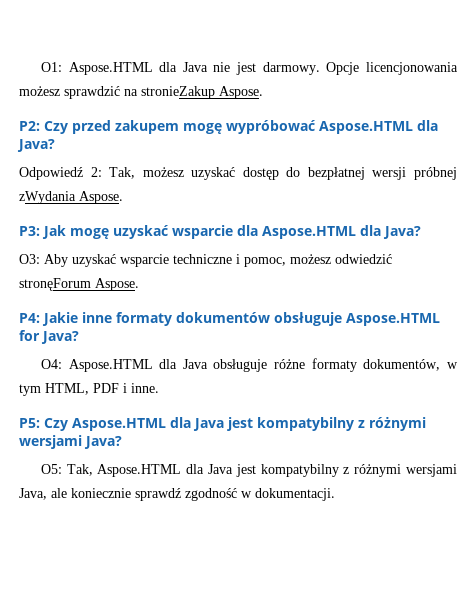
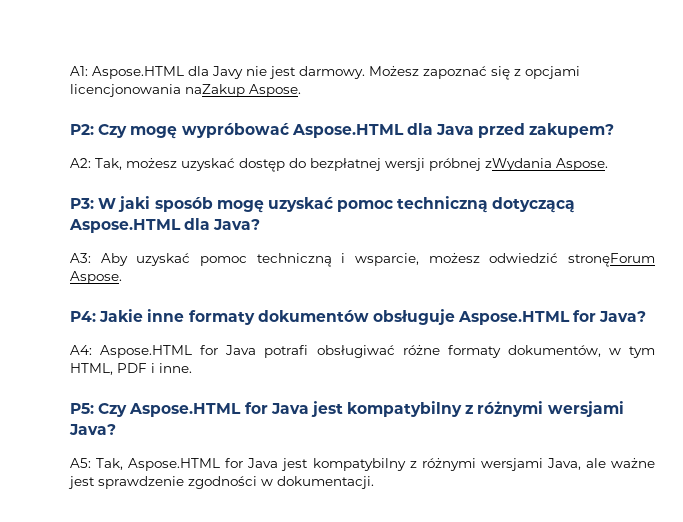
[40,62,208,75] O1: Aspose.HTML dla Java -> [70,66,243,79] A1: Aspose.HTML dla Javy
[326,62,458,75] [19,86,215,99] Opcje licencjonowania możesz sprawdzić na stronieZakup -> [369,66,580,80] [70,84,245,97] Możesz zapoznać się z opcjami licencjonowania naZakup
[72,120,179,134] przed zakupem -> (128, 131) none
[17,139,55,152] [19,167,102,180] Java? // Odpowiedź 2: -> [436,123,615,138] [70,158,91,168] Java przed zakupem? // A2:
[42,225,421,239] [19,254,40,264] Jak mogę uzyskać wsparcie dla Aspose.HTML dla Java? // O3: -> [98,196,576,213] [69,218,261,233] [70,253,91,263] W jaki sposób mogę uzyskać pomoc techniczną dotyczącą Aspose.HTML dla Java? // A3:
[120,254,286,267] wsparcie techniczne i pomoc, -> [200,253,419,267] pomoc techniczną i wsparcie,
[40,359,268,372] O4: Aspose.HTML dla Java obsługuje -> [70,345,395,358] A4: Aspose.HTML for Java potrafi obsługiwać
[170,417,191,428] dla -> [244,402,268,414] for
[40,464,62,474] O5: -> [70,458,91,468] A5:
[186,464,205,474] dla -> [225,458,244,468] for
[71,488,237,501] koniecznie sprawdź zgodność -> [611,458,655,468] [68,476,257,489] ważne jest sprawdzenie zgodności

